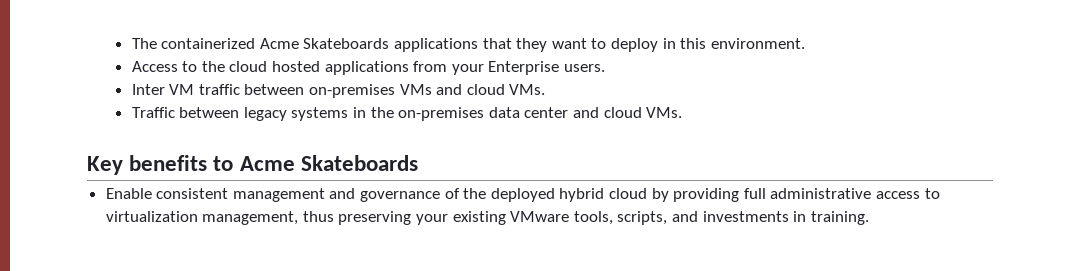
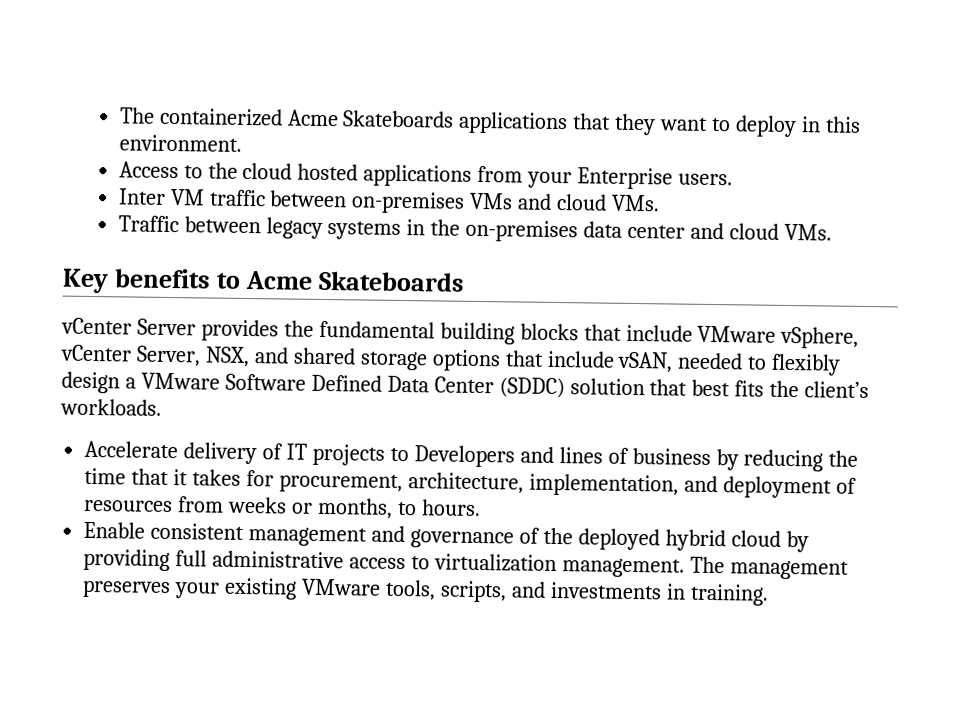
(418, 163) none -> [61,317,860,349] [60,344,842,376] [61,371,870,399] [60,398,162,416] [84,440,859,472] [84,467,857,499] [84,496,481,519] // vCenter Server provides the fundamental building blocks that include VMware vSphere, vCenter Server, NSX, and shared storage options that include vSAN, needed to flexibly design a VMware Software Defined Data Center (SDDC) solution that best fits the client’s workloads. // Accelerate delivery of IT projects to Developers and lines of business by reducing the time that it takes for procurement, architecture, implementation, and deployment of resources from weeks or months, to hours.
[202,211,412,225] management, thus preserving -> [561,556,849,580] [82,579,172,599] management. The management preserves

